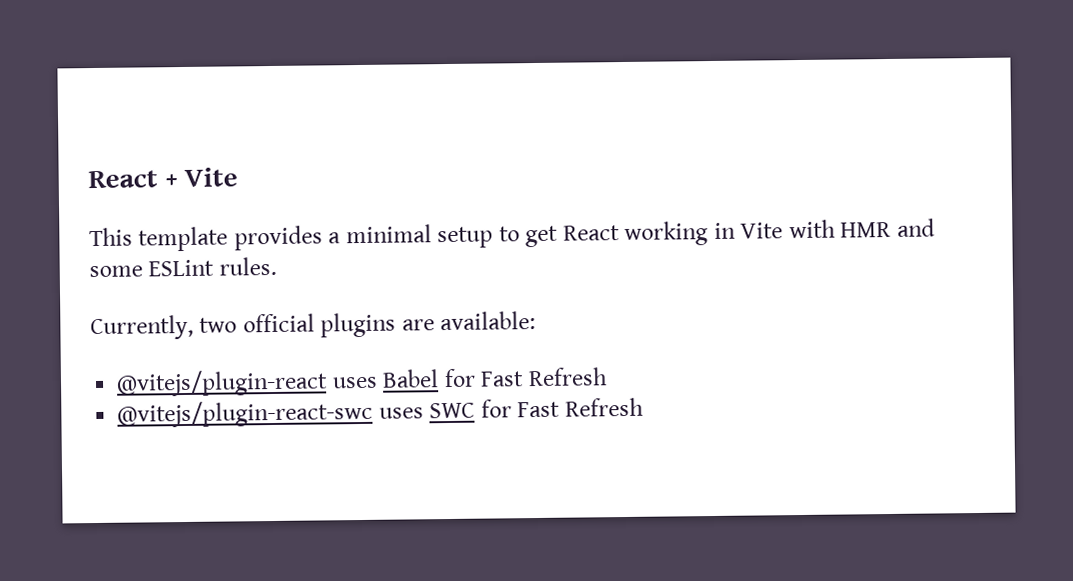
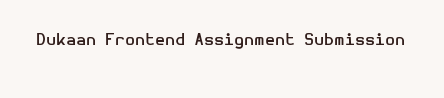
[88,167,239,189] [89,218,935,252] [89,256,277,278] [90,311,537,341] [116,367,608,397] [117,397,644,428] React + Vite // This template provides a minimal setup to get React working in Vite with HMR and some ESLint rules. // Currently, two official plugins are available: // @vitejs/plugin-react uses Babel for Fast Refresh // @vitejs/plugin-react-swc uses SWC for Fast Refresh -> [36,33,405,49] Dukaan Frontend Assignment Submission

